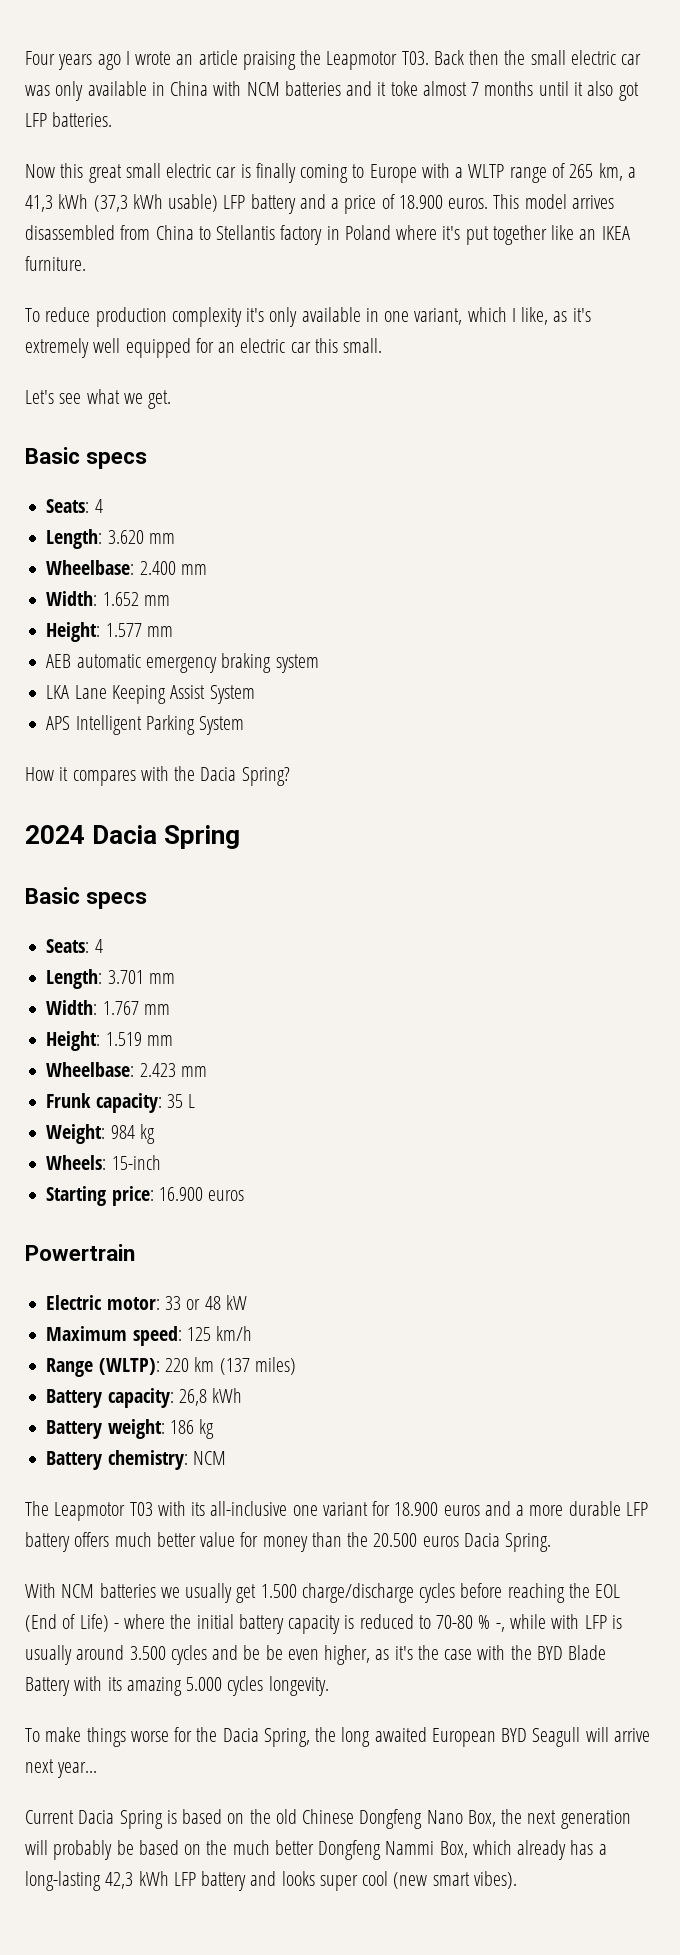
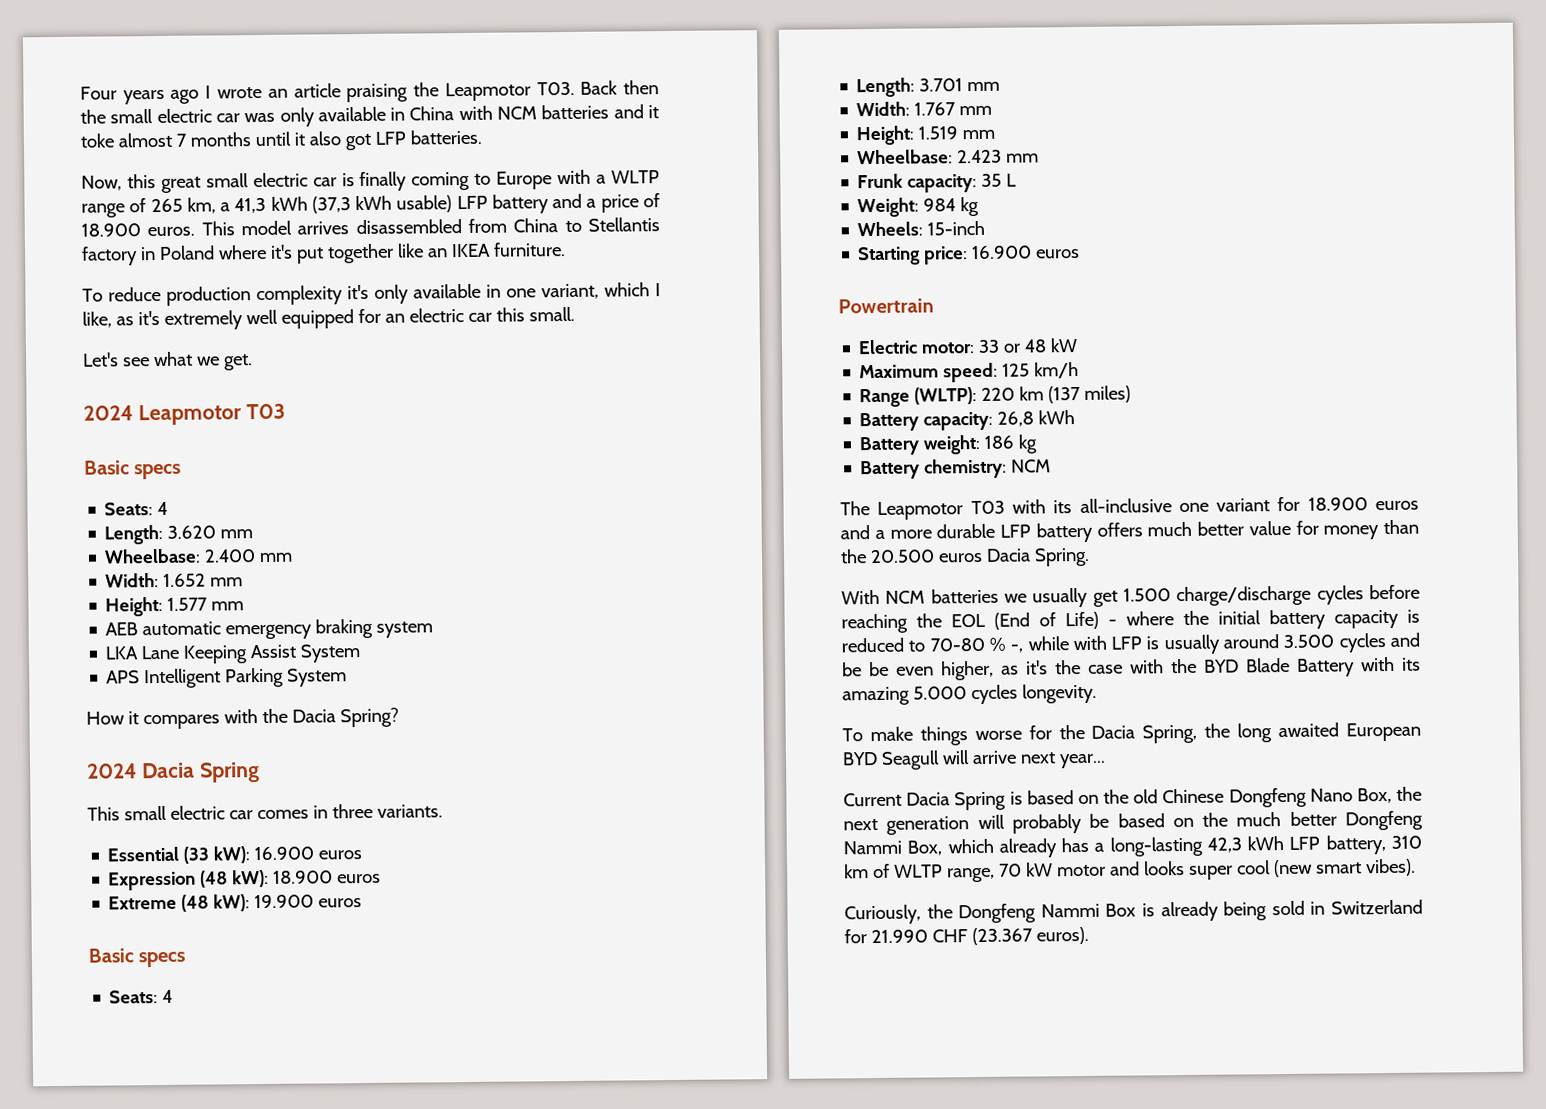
[25,164,55,178] Now -> [81,175,122,191] Now,
(172, 399) none -> [83,403,286,426] // 2024 Leapmotor T03
(241, 837) none -> [87,803,443,821] [107,846,363,864] [108,869,382,891] [108,894,363,912] // This small electric car comes in three variants. // Essential (33 kW): 16.900 euros // Expression (48 kW): 18.900 euros // Extreme (48 kW): 19.900 euros
[201,1871,247,1891] battery -> [1325,835,1422,855] [844,862,1106,883] battery, 310 km of WLTP range, 70 kW motor
(517, 1880) none -> [844,899,1423,925] [844,926,1089,946] // Curiously, the Dongfeng Nammi Box is already being sold in Switzerland for 21.990 CHF (23.367 euros).

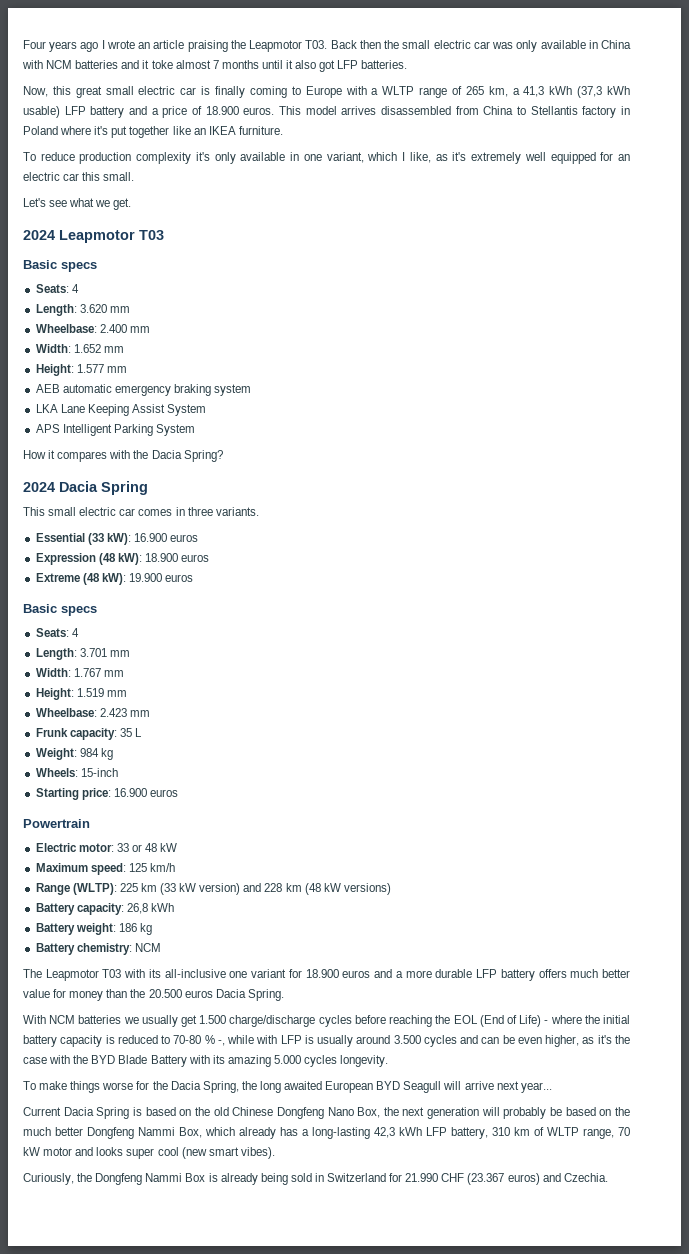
[981,385,1132,404] 220 km (137 miles) -> [119,883,391,895] 225 km (33 kW version) and 228 km (48 kW versions)
[842,662,862,677] be -> [481,1037,500,1044] can
[1035,926,1089,945] euros). -> [507,1173,608,1185] euros) and Czechia.

